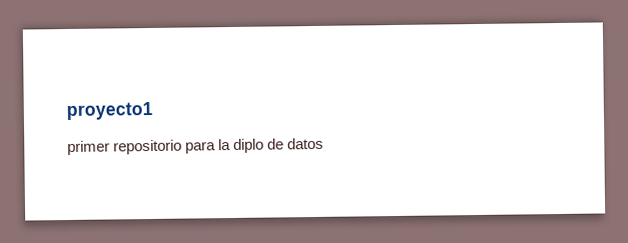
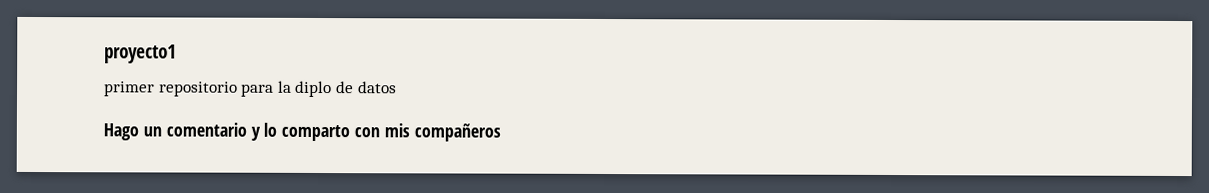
(325, 143) none -> [103,122,501,142] // Hago un comentario y lo comparto con mis compañeros

